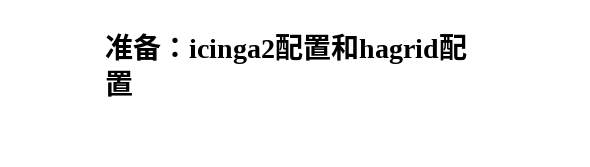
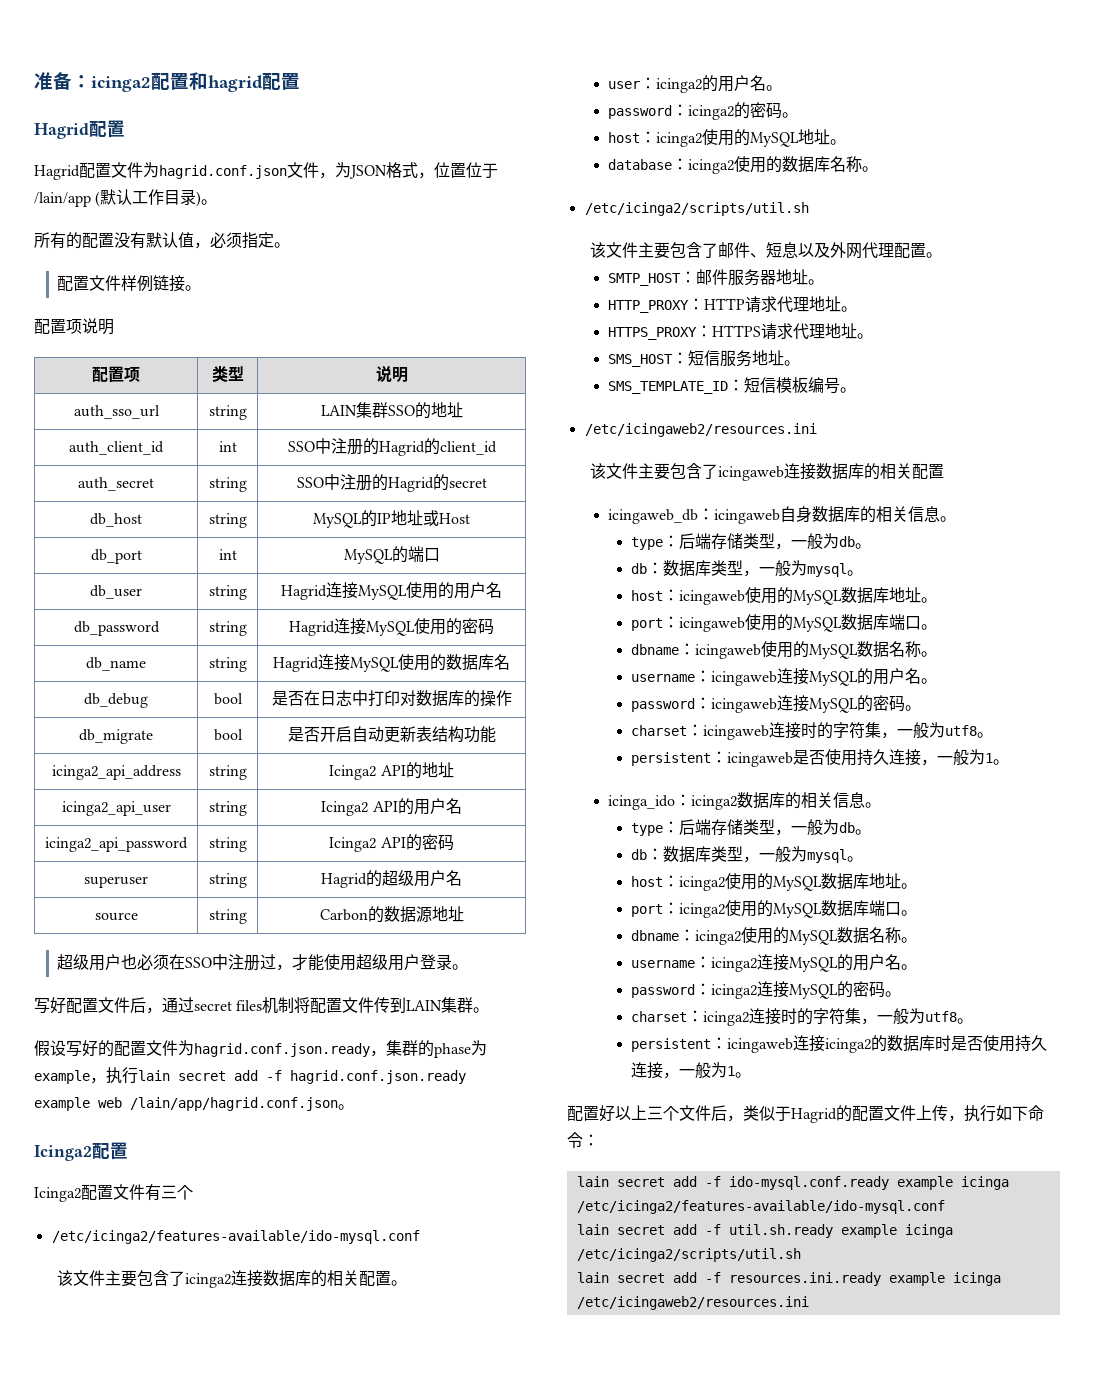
(133, 83) none -> [34,120,125,139] [34,162,498,180] [34,189,218,207] [34,232,290,249] [57,275,202,292] [34,318,114,335] [92,366,140,383] [211,366,244,382] [375,366,408,383] [73,405,160,419] [208,405,247,420] [320,402,463,419] [69,441,164,455] [218,441,237,452] [287,438,497,456] [78,477,154,491] [208,477,247,492] [296,474,487,492] [90,513,142,527] [208,513,247,528] [313,510,470,528] [90,549,142,564] [218,549,237,560] [343,546,440,564] [90,585,142,599] [208,585,247,600] [281,582,502,600] [73,621,160,636] [208,621,247,636] [289,618,494,636] [86,657,146,671] [208,657,247,672] [273,654,510,672] [84,693,148,708] [213,693,243,705] [271,690,512,707] [79,729,153,744] [213,729,243,741] [287,726,496,743] [51,765,181,780] [208,765,247,780] [329,762,454,780] [61,801,171,816] [208,801,247,816] [321,798,462,816] [45,837,188,852] [208,837,247,852] [329,834,454,852] [84,876,148,888] [208,873,247,888] [321,870,462,888] [94,912,138,921] [208,909,247,924] [319,906,464,923] [57,954,469,971] [34,997,490,1014] [34,1040,487,1058] [34,1067,466,1084] [34,1097,354,1111] [34,1142,128,1161] [34,1184,193,1202] [51,1230,420,1244] [57,1270,408,1288] [607,75,782,93] [607,102,798,120] [607,129,846,147] [607,156,878,174] [584,202,809,216] [590,242,943,259] [607,269,824,286] [607,296,857,313] [607,323,873,340] [607,350,800,367] [607,377,856,394] [584,423,817,437] [590,463,945,481] [607,506,956,524] [631,533,872,550] [631,560,864,577] [631,587,938,605] [631,614,938,632] [631,641,938,659] [631,668,938,686] [631,695,922,713] [631,722,994,740] [631,749,1010,767] [607,792,881,810] [631,819,872,836] [631,846,864,863] [631,873,918,891] [631,900,918,918] [631,927,918,945] [631,954,918,972] [631,981,902,999] [631,1008,974,1026] [631,1035,1048,1053] [631,1062,752,1079] [567,1105,1044,1123] [567,1132,599,1148] [576,1176,1009,1190] [576,1200,945,1214] [576,1224,953,1238] [576,1248,801,1262] [576,1272,1001,1286] [576,1296,809,1310] // Hagrid配置 // Hagrid配置文件为hagrid.conf.json文件，为JSON格式，位置位于/lain/app (默认工作目录)。 // 所有的配置没有默认值，必须指定。 // 配置文件样例链接。 // 配置项说明 // 配置项 | 类型 | 说明 // auth_sso_url | string | LAIN集群SSO的地址 // auth_client_id | int | SSO中注册的Hagrid的client_id // auth_secret | string | SSO中注册的Hagrid的secret // db_host | string | MySQL的IP地址或Host // db_port | int | MySQL的端口 // db_user | string | Hagrid连接MySQL使用的用户名 // db_password | string | Hagrid连接MySQL使用的密码 // db_name | string | Hagrid连接MySQL使用的数据库名 // db_debug | bool | 是否在日志中打印对数据库的操作 // db_migrate | bool | 是否开启自动更新表结构功能 // icinga2_api_address | string | Icinga2 API的地址 // icinga2_api_user | string | Icinga2 API的用户名 // icinga2_api_password | string | Icinga2 API的密码 // superuser | string | Hagrid的超级用户名 // source | string | Carbon的数据源地址 // 超级用户也必须在SSO中注册过，才能使用超级用户登录。 // 写好配置文件后，通过secret files机制将配置文件传到LAIN集群。 // 假设写好的配置文件为hagrid.conf.json.ready，集群的phase为example，执行lain secret add -f hagrid.conf.json.ready example web /lain/app/hagrid.conf.json。 // Icinga2配置 // Icinga2配置文件有三个 // /etc/icinga2/features-available/ido-mysql.conf // 该文件主要包含了icinga2连接数据库的相关配置。 // user：icinga2的用户名。 // password：icinga2的密码。 // host：icinga2使用的MySQL地址。 // database：icinga2使用的数据库名称。 // /etc/icinga2/scripts/util.sh // 该文件主要包含了邮件、短息以及外网代理配置。 // SMTP_HOST：邮件服务器地址。 // HTTP_PROXY：HTTP请求代理地址。 // HTTPS_PROXY：HTTPS请求代理地址。 // SMS_HOST：短信服务地址。 // SMS_TEMPLATE_ID：短信模板编号。 // /etc/icingaweb2/resources.ini // 该文件主要包含了icingaweb连接数据库的相关配置 // icingaweb_db：icingaweb自身数据库的相关信息。 // type：后端存储类型，一般为db。 // db：数据库类型，一般为mysql。 // host：icingaweb使用的MySQL数据库地址。 // port：icingaweb使用的MySQL数据库端口。 // dbname：icingaweb使用的MySQL数据名称。 // username：icingaweb连接MySQL的用户名。 // password：icingaweb连接MySQL的密码。 // charset：icingaweb连接时的字符集，一般为utf8。 // persistent：icingaweb是否使用持久连接，一般为1。 // icinga_ido：icinga2数据库的相关信息。 // type：后端存储类型，一般为db。 // db：数据库类型，一般为mysql。 // host：icinga2使用的MySQL数据库地址。 // port：icinga2使用的MySQL数据库端口。 // dbname：icinga2使用的MySQL数据名称。 // username：icinga2连接MySQL的用户名。 // password：icinga2连接MySQL的密码。 // charset：icinga2连接时的字符集，一般为utf8。 // persistent：icingaweb连接icinga2的数据库时是否使用持久连接，一般为1。 // 配置好以上三个文件后，类似于Hagrid的配置文件上传，执行如下命令： // lain secret add -f ido-mysql.conf.ready example icinga /etc/icinga2/features-available/ido-mysql.conf // lain secret add -f util.sh.ready example icinga /etc/icinga2/scripts/util.sh // lain secret add -f resources.ini.ready example icinga /etc/icingaweb2/resources.ini

